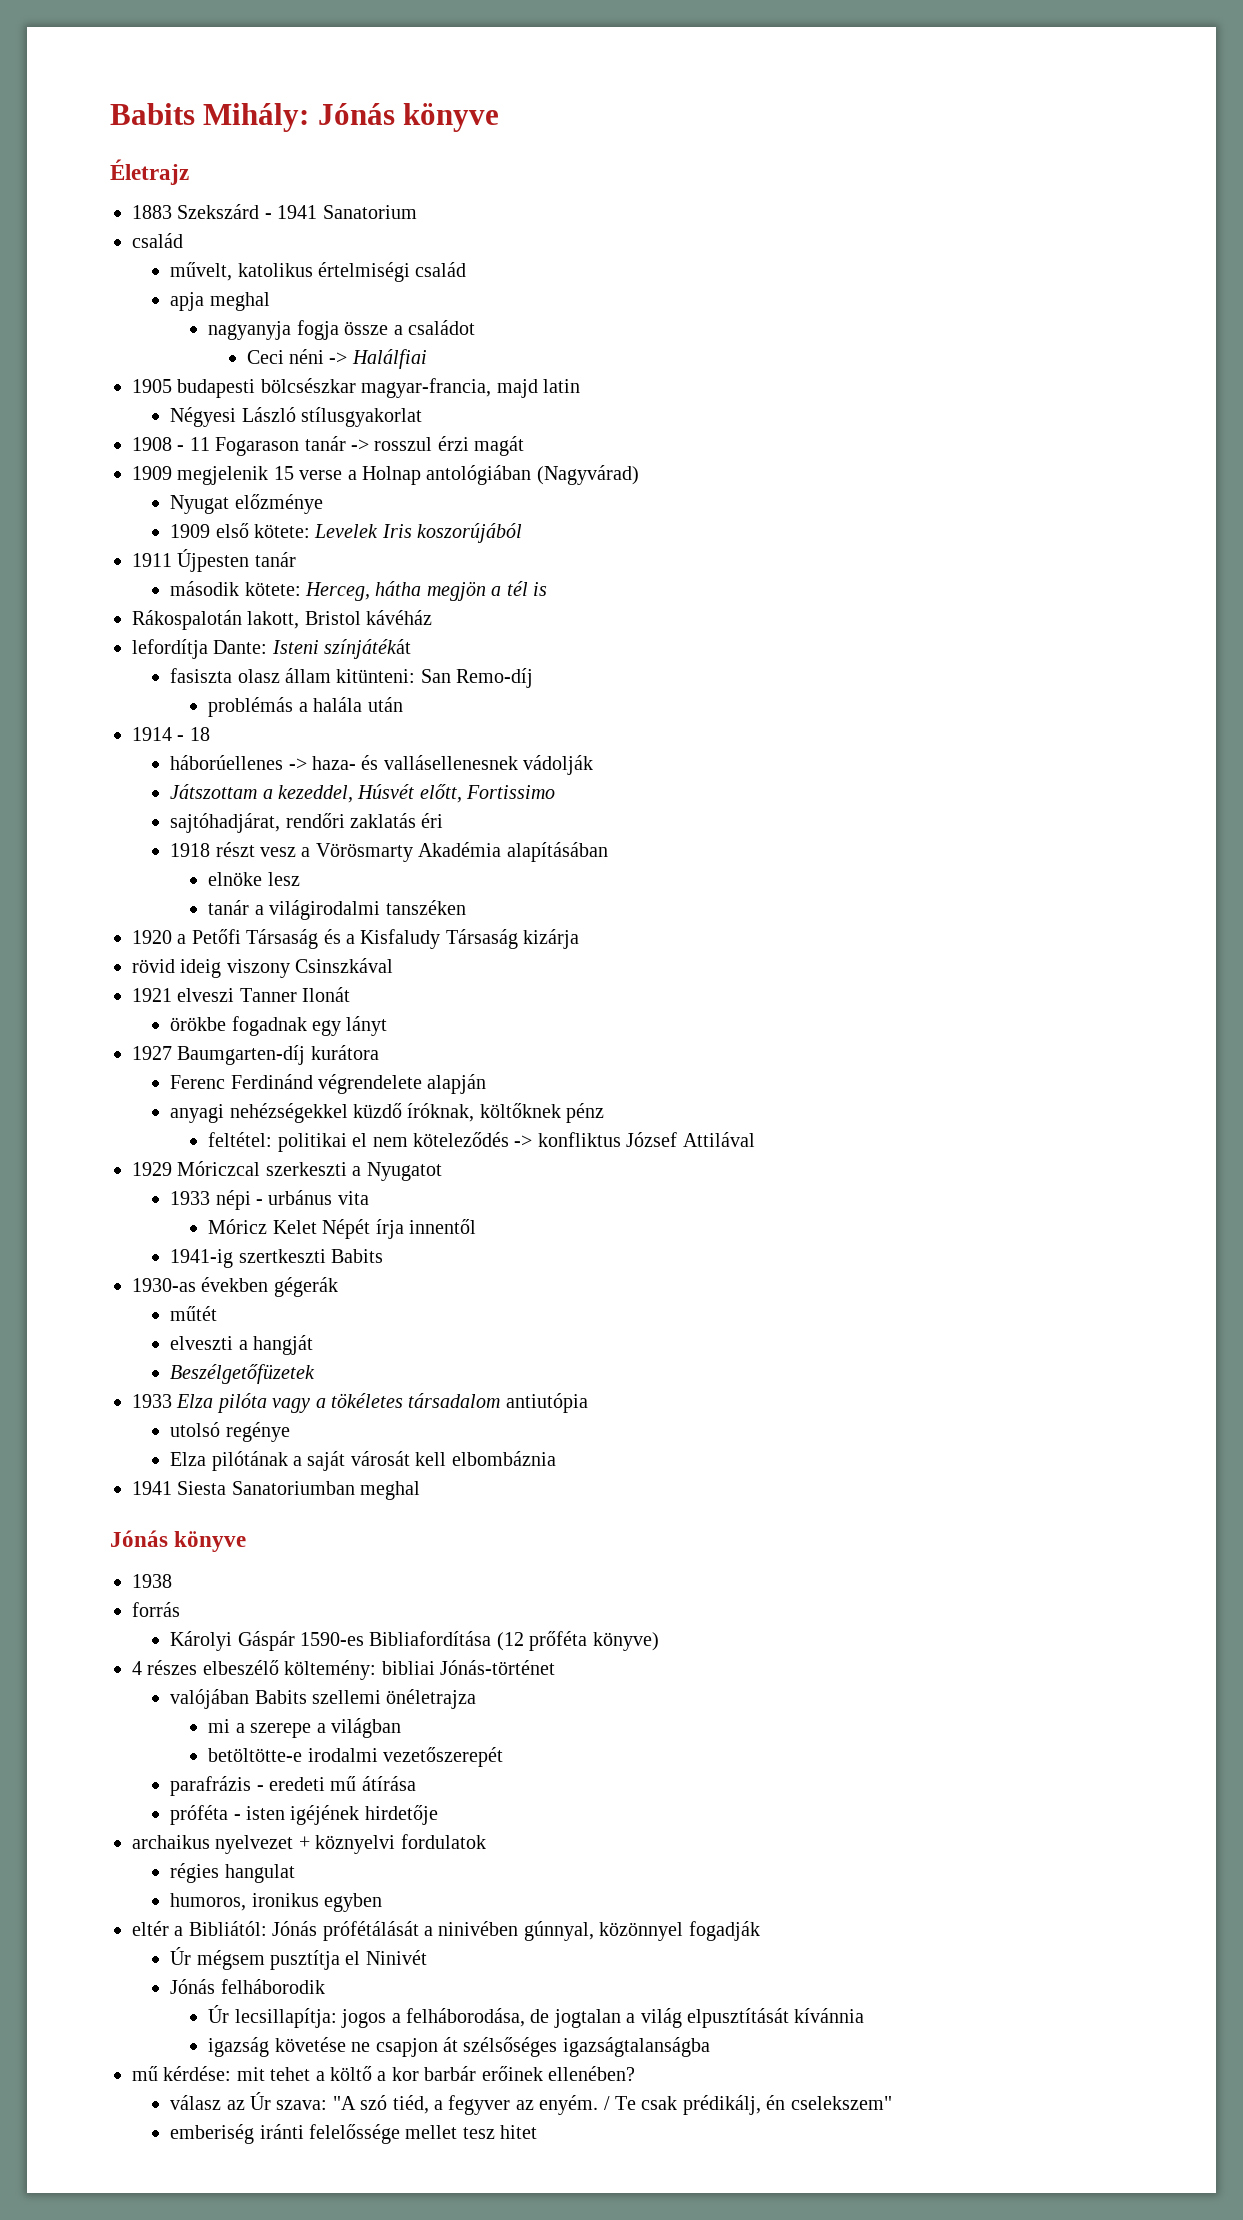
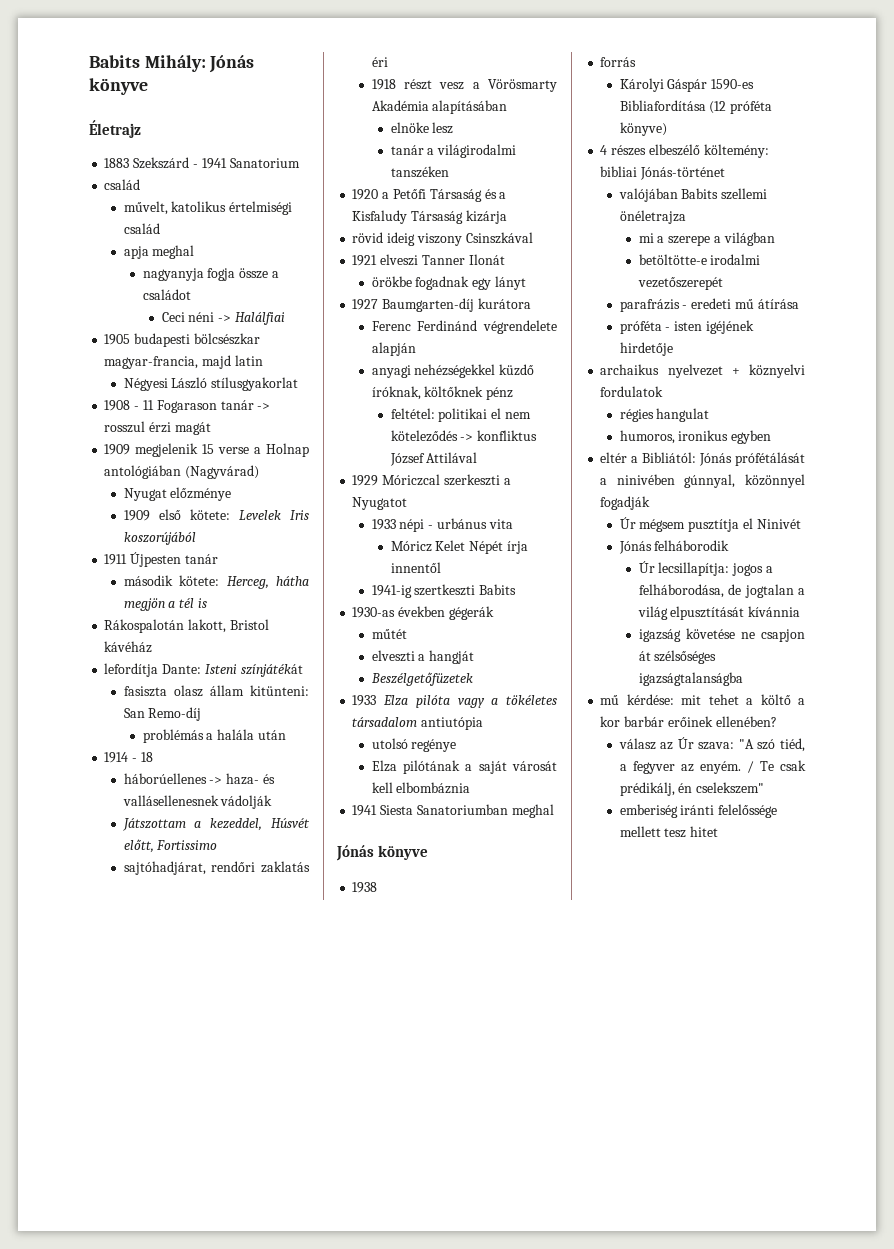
[529,1631,588,1651] prőféta -> [730,101,773,114] próféta
[405,2125,458,2139] mellet -> [619,826,661,837] mellett

